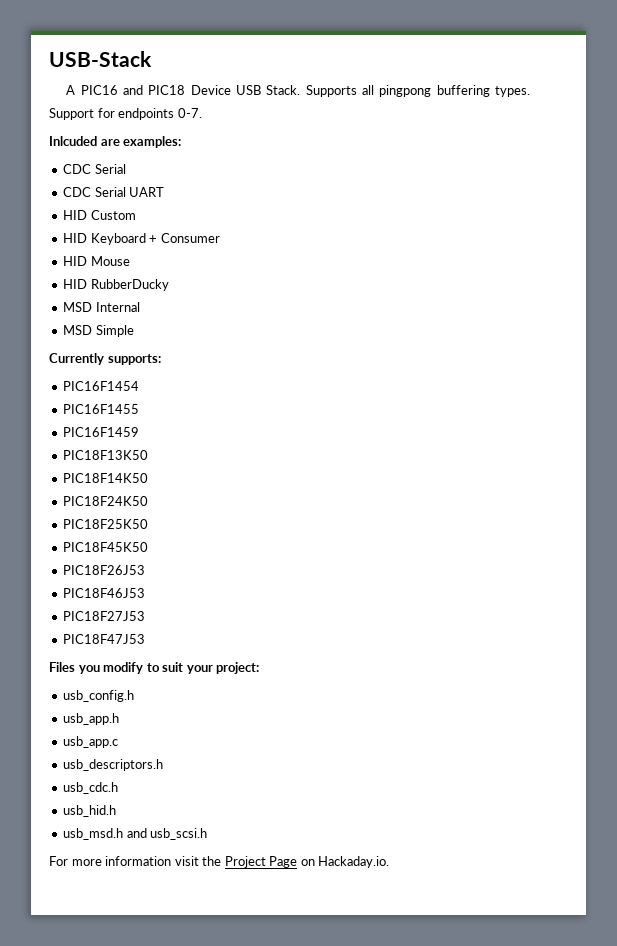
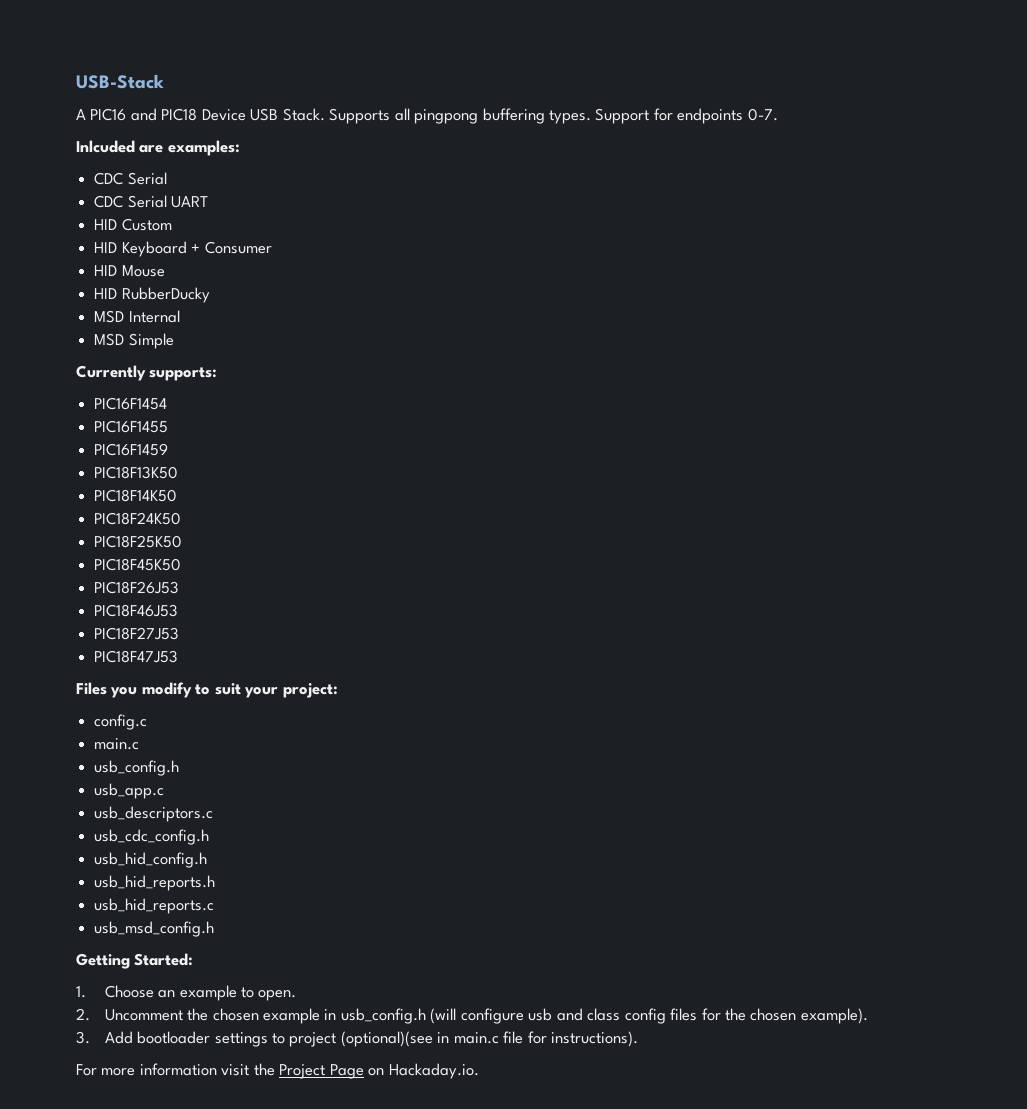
[63,690,135,702] [63,713,120,725] // usb_config.h // usb_app.h -> [94,714,148,730] [94,738,140,750] [94,760,180,776] // config.c // main.c // usb_config.h
[63,759,164,771] [63,782,119,794] [63,805,117,817] [63,828,208,840] usb_descriptors.h // usb_cdc.h // usb_hid.h // usb_msd.h and usb_scsi.h -> [94,806,214,822] [94,829,210,845] [94,852,208,868] [94,875,216,891] [94,898,215,914] [94,921,215,937] [76,953,194,969] [76,985,297,1001] [76,1008,868,1024] [76,1031,639,1047] usb_descriptors.c // usb_cdc_config.h // usb_hid_config.h // usb_hid_reports.h // usb_hid_reports.c // usb_msd_config.h // Getting Started: // 1. Choose an example to open. // 2. Uncomment the chosen example in usb_config.h (will configure usb and class config files for the chosen example). // 3. Add bootloader settings to project (optional)(see in main.c file for instructions).

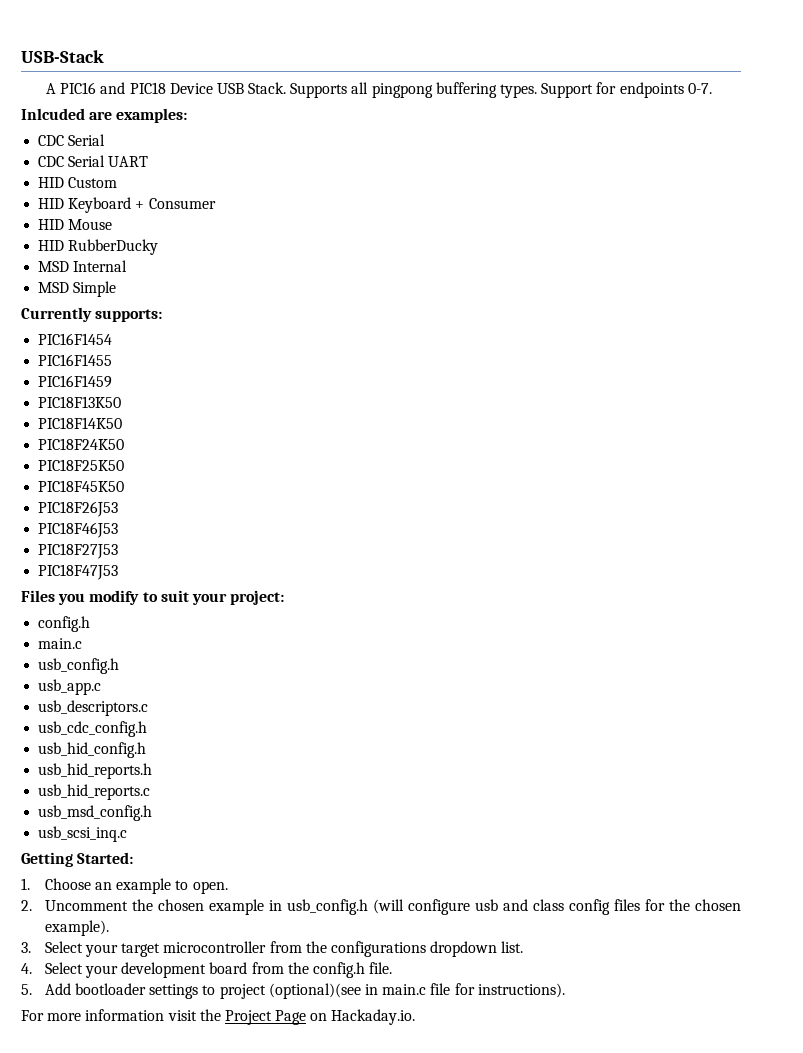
[94,714,148,730] config.c -> [38,616,91,632] config.h
(215, 929) none -> [38,826,128,842] // usb_scsi_inq.c
(90, 1037) none -> [44,941,524,957] [21,962,393,978] [21,984,32,995] Select your target microcontroller from the configurations dropdown list. // 4. Select your development board from the config.h file. // 5.

